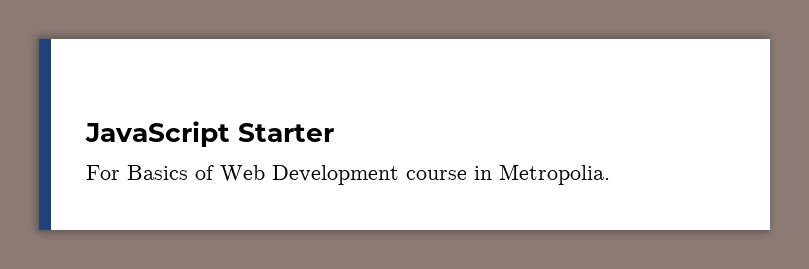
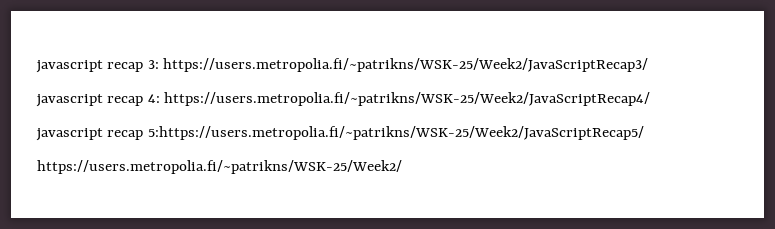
[85,121,334,147] [86,164,610,185] JavaScript Starter // For Basics of Web Development course in Metropolia. -> [36,58,649,73] [36,92,651,107] [36,126,644,141] [37,160,402,174] javascript recap 3: https://users.metropolia.fi/~patrikns/WSK-25/Week2/JavaScriptRecap3/ // javascript recap 4: https://users.metropolia.fi/~patrikns/WSK-25/Week2/JavaScriptRecap4/ // javascript recap 5:https://users.metropolia.fi/~patrikns/WSK-25/Week2/JavaScriptRecap5/ // https://users.metropolia.fi/~patrikns/WSK-25/Week2/

